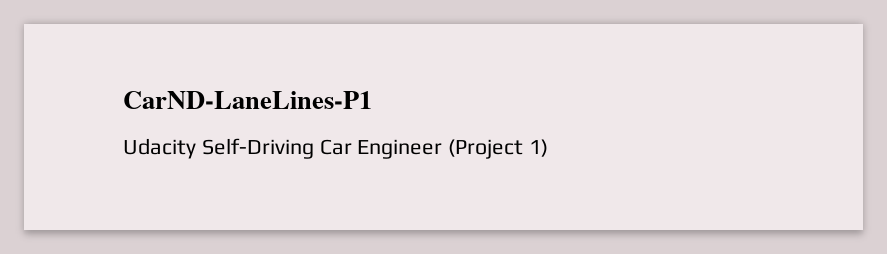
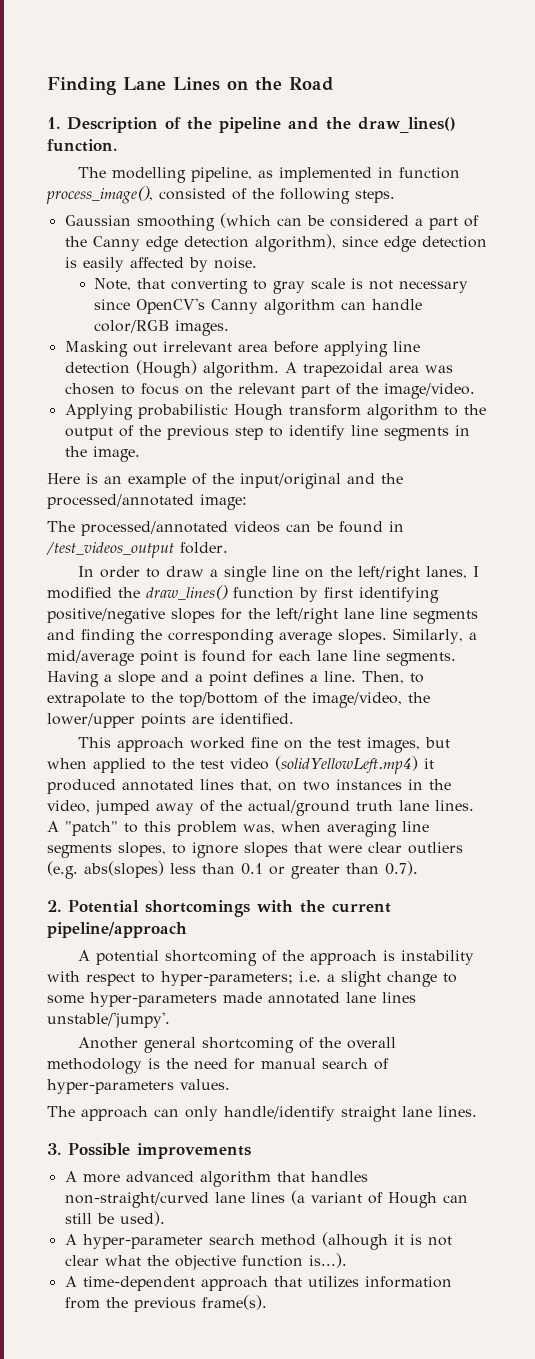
[123,91,372,109] [123,138,549,159] CarND-LaneLines-P1 // Udacity Self-Driving Car Engineer (Project 1) -> [47,77,334,95] [47,117,456,133] [47,139,117,152] [77,167,460,183] [46,186,395,204] [64,213,479,231] [64,234,487,252] [64,257,257,272] [93,278,468,294] [93,298,422,315] [93,320,229,336] [64,341,420,357] [64,360,453,378] [64,383,475,399] [64,404,486,420] [64,425,470,441] [64,446,140,462] [47,473,403,489] [47,494,247,510] [47,521,404,536] [46,542,228,558] [77,566,479,582] [47,585,439,603] [47,608,478,624] [47,628,477,645] [47,650,456,666] [47,671,424,687] [47,692,430,708] [47,713,294,728] [77,737,450,753] [47,756,434,774] [47,779,451,794] [47,800,474,816] [47,821,429,837] [47,842,463,858] [47,861,418,879] [47,900,391,917] [47,922,187,938] [77,950,474,966] [47,971,457,987] [47,992,416,1007] [47,1012,170,1028] [77,1037,396,1053] [47,1058,389,1074] [47,1079,230,1094] [47,1106,477,1122] [47,1143,251,1159] [64,1171,368,1187] [64,1190,468,1208] [64,1211,165,1226] [64,1232,452,1250] [64,1253,347,1270] [64,1276,452,1291] [64,1295,267,1312] Finding Lane Lines on the Road // 1. Description of the pipeline and the draw_lines() function. // The modelling pipeline, as implemented in function process_image(), consisted of the following steps. // Gaussian smoothing (which can be considered a part of the Canny edge detection algorithm), since edge detection is easily affected by noise. // Note, that converting to gray scale is not necessary since OpenCV's Canny algorithm can handle color/RGB images. // Masking out irrelevant area before applying line detection (Hough) algorithm. A trapezoidal area was chosen to focus on the relevant part of the image/video. // Applying probabilistic Hough transform algorithm to the output of the previous step to identify line segments in the image. // Here is an example of the input/original and the processed/annotated image: // The processed/annotated videos can be found in /test_videos_output folder. // In order to draw a single line on the left/right lanes, I modified the draw_lines() function by first identifying positive/negative slopes for the left/right lane line segments and finding the corresponding average slopes. Similarly, a mid/average point is found for each lane line segments. Having a slope and a point defines a line. Then, to extrapolate to the top/bottom of the image/video, the lower/upper points are identified. // This approach worked fine on the test images, but when applied to the test video (solidYellowLeft.mp4) it produced annotated lines that, on two instances in the video, jumped away of the actual/ground truth lane lines. A "patch" to this problem was, when averaging line segments slopes, to ignore slopes that were clear outliers (e.g. abs(slopes) less than 0.1 or greater than 0.7). // 2. Potential shortcomings with the current pipeline/approach // A potential shortcoming of the approach is instability with respect to hyper-parameters; i.e. a slight change to some hyper-parameters made annotated lane lines unstable/'jumpy'. // Another general shortcoming of the overall methodology is the need for manual search of hyper-parameters values. // The approach can only handle/identify straight lane lines. // 3. Possible improvements // A more advanced algorithm that handles non-straight/curved lane lines (a variant of Hough can still be used). // A hyper-parameter search method (alhough it is not clear what the objective function is...). // A time-dependent approach that utilizes information from the previous frame(s).

